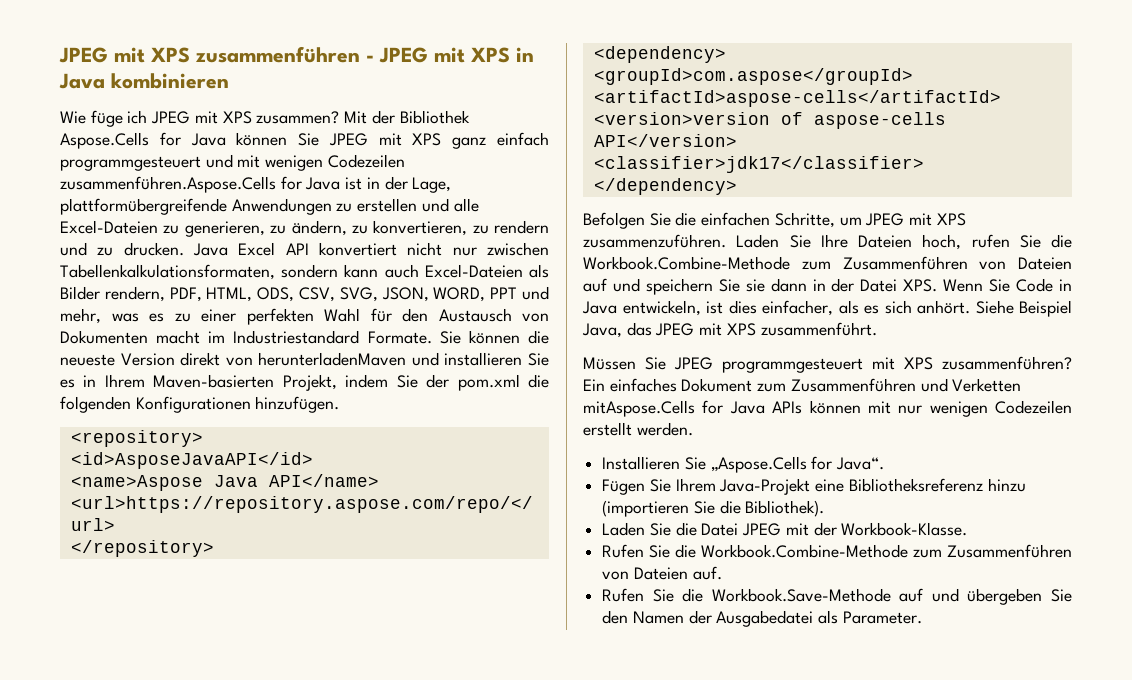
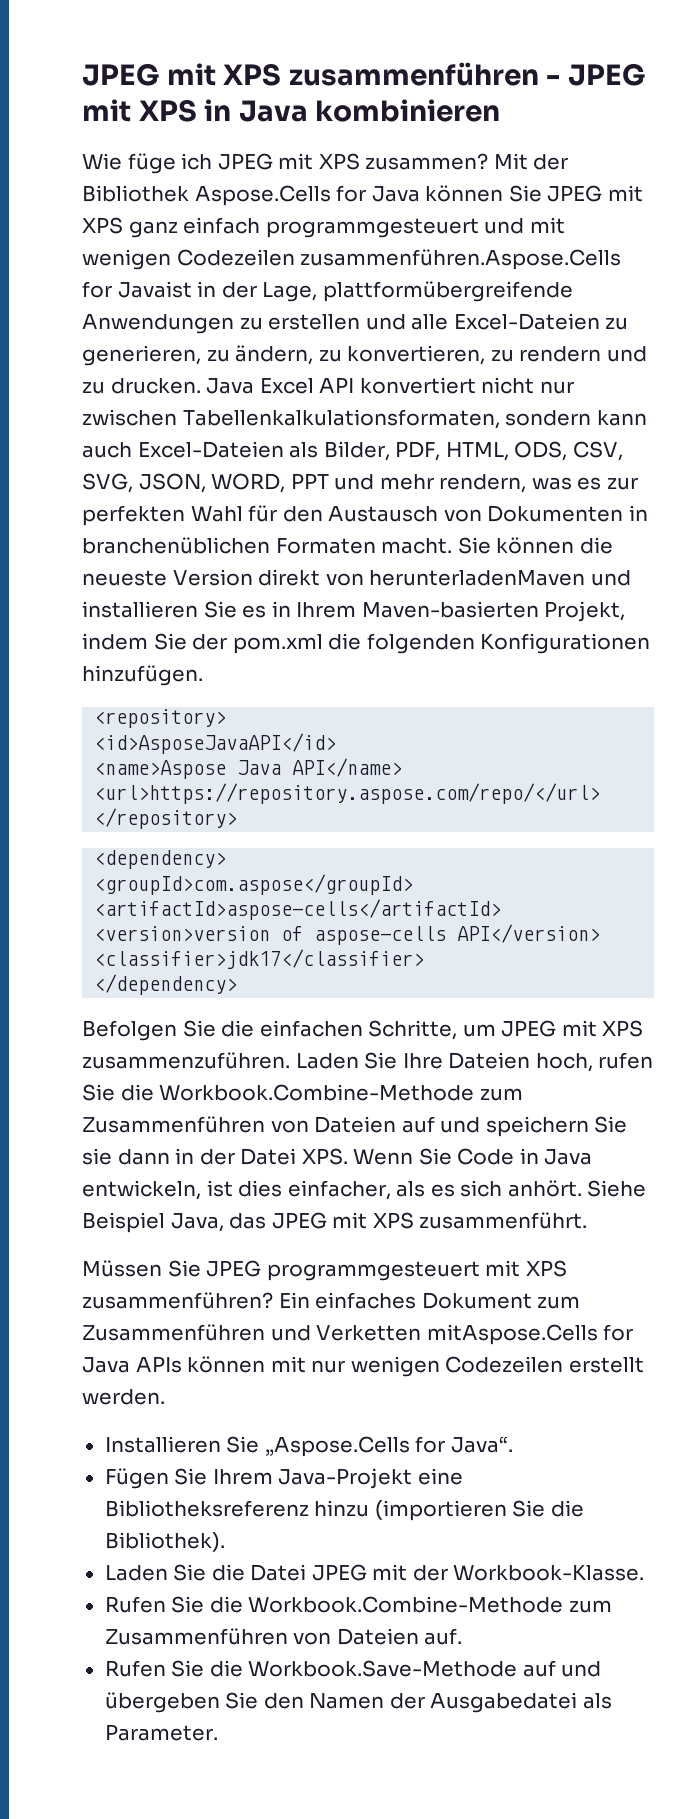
[305,177,363,190] Java ist -> [117,281,192,298] Javaist
[60,286,165,302] Bilder rendern, -> [323,441,390,461] Bilder,
[60,308,236,324] mehr, was es zu einer -> [379,474,638,493] mehr rendern, was es zur
[156,330,432,344] macht im Industriestandard Formate. -> [628,505,648,521] [82,537,453,554] in branchenüblichen Formaten macht.

